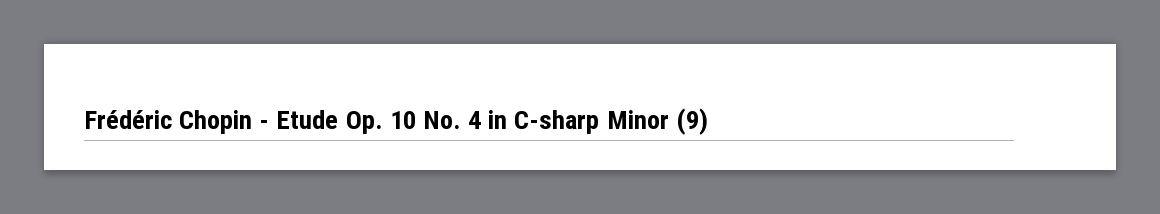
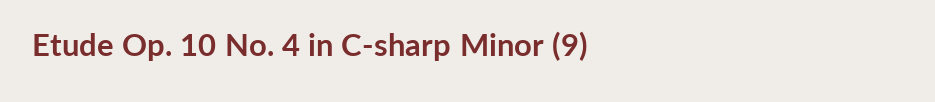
[84,110,270,134] Frédéric Chopin - -> (32, 44) none

